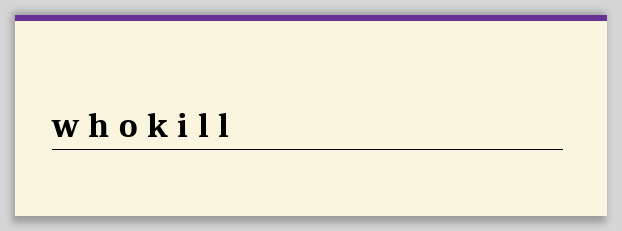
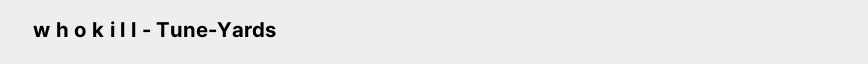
(229, 124) none -> [141,22,277,38] - Tune-Yards

